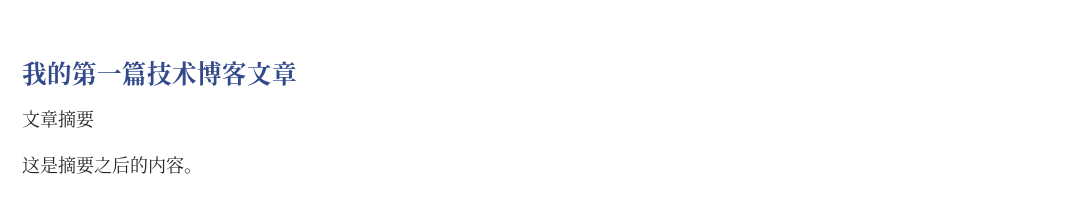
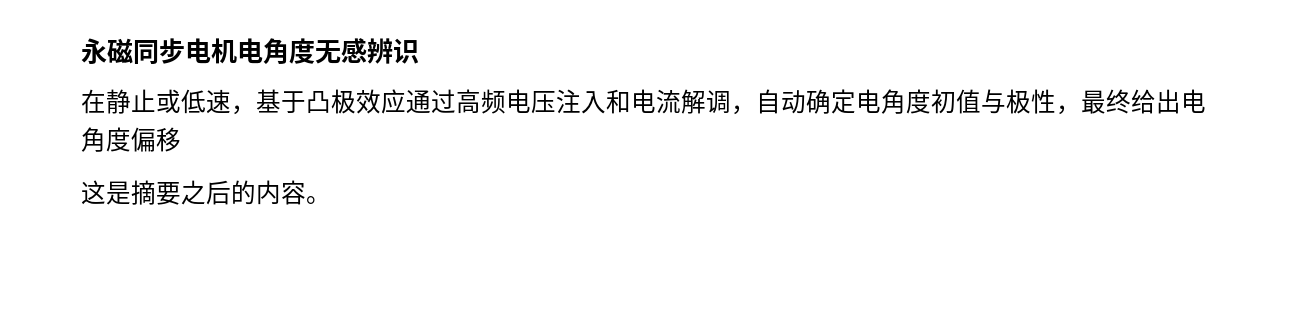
[22,61,297,86] [22,110,94,129] 我的第一篇技术博客文章 // 文章摘要 -> [81,38,419,65] [81,89,1206,115] [81,127,181,152] 永磁同步电机电角度无感辨识 // 在静止或低速，基于凸极效应通过高频电压注入和电流解调，自动确定电角度初值与极性，最终给出电角度偏移

